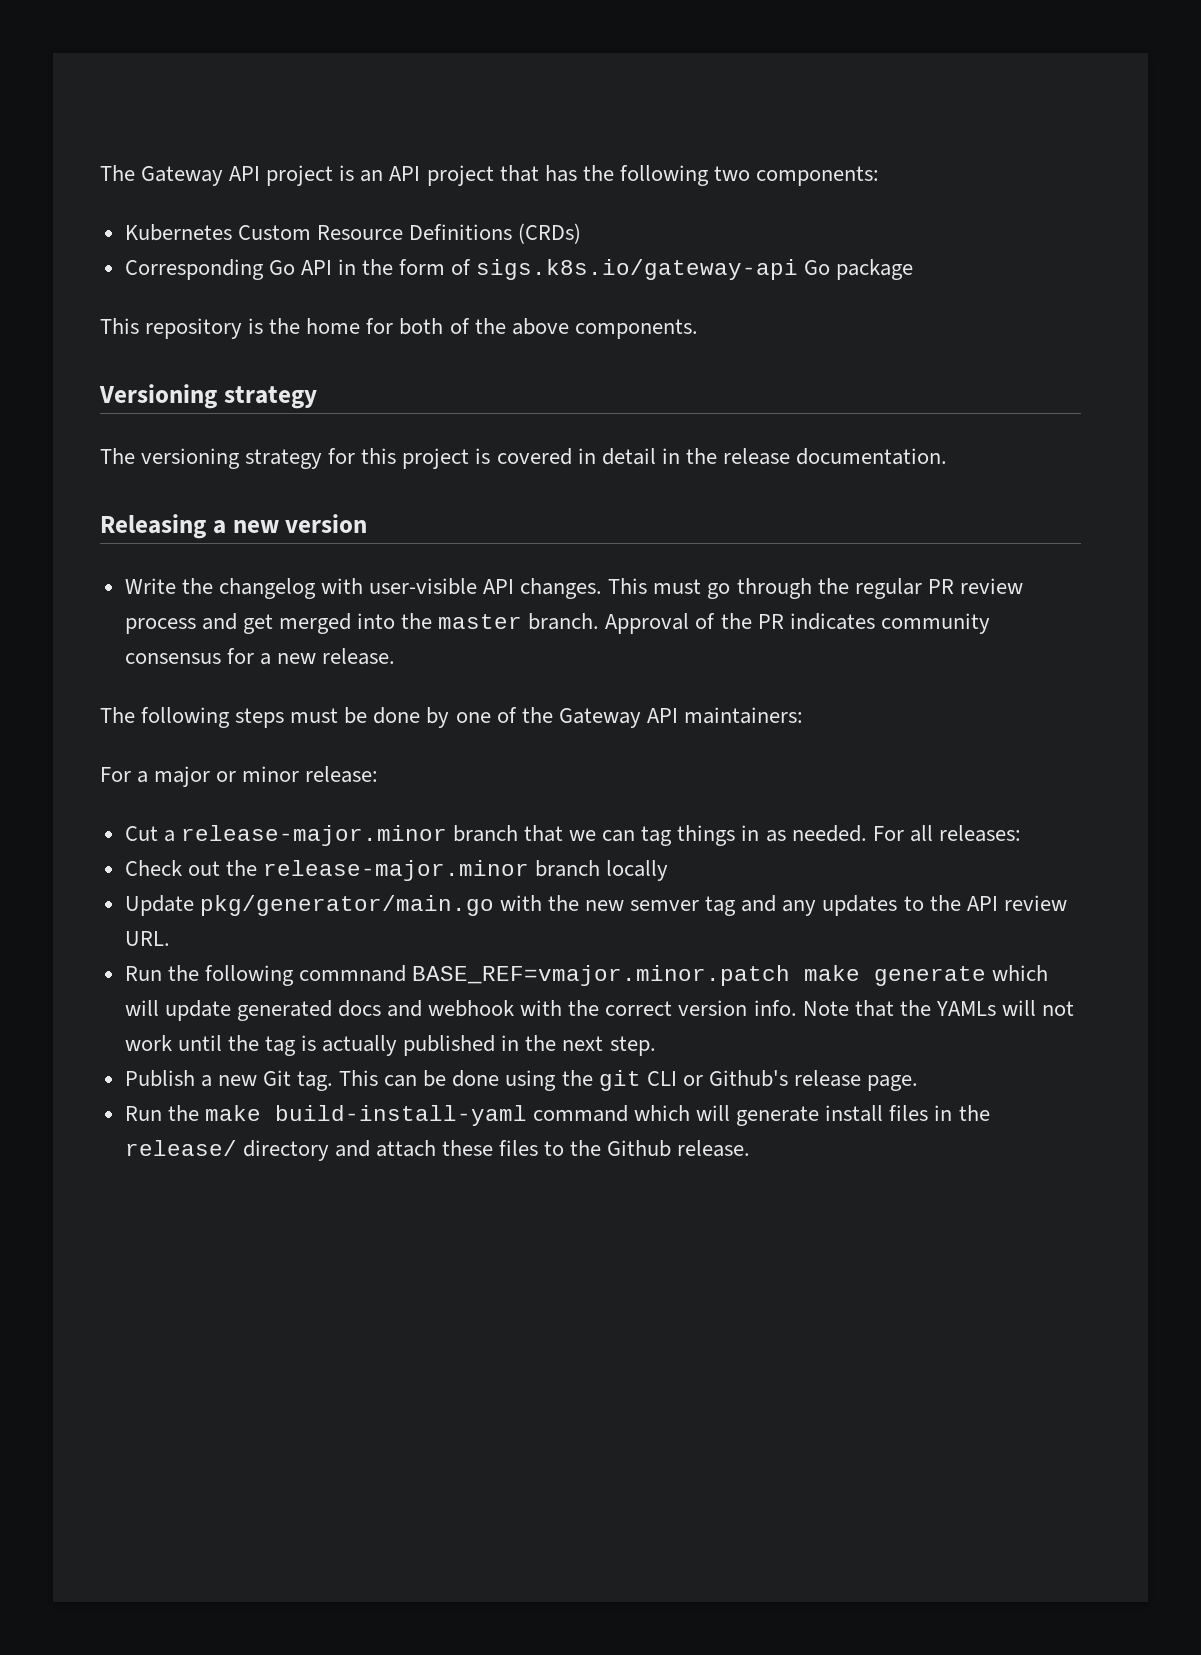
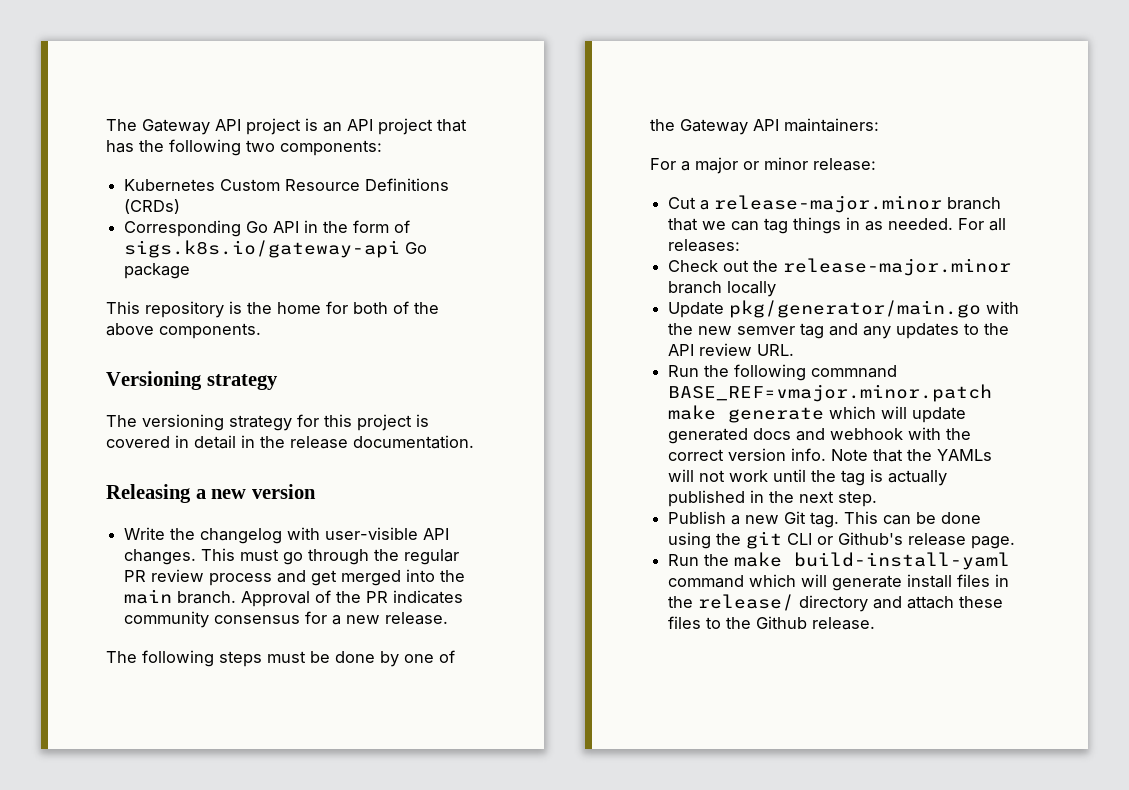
[438,614,523,629] master -> [124,589,173,604] main

